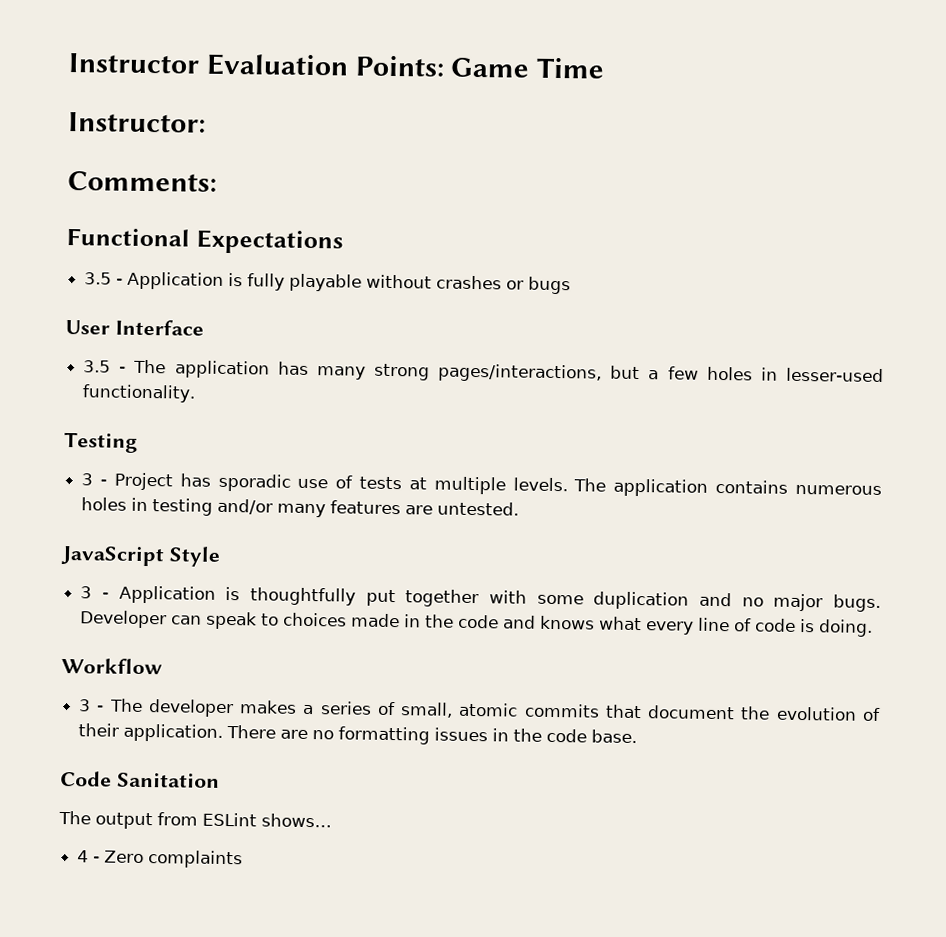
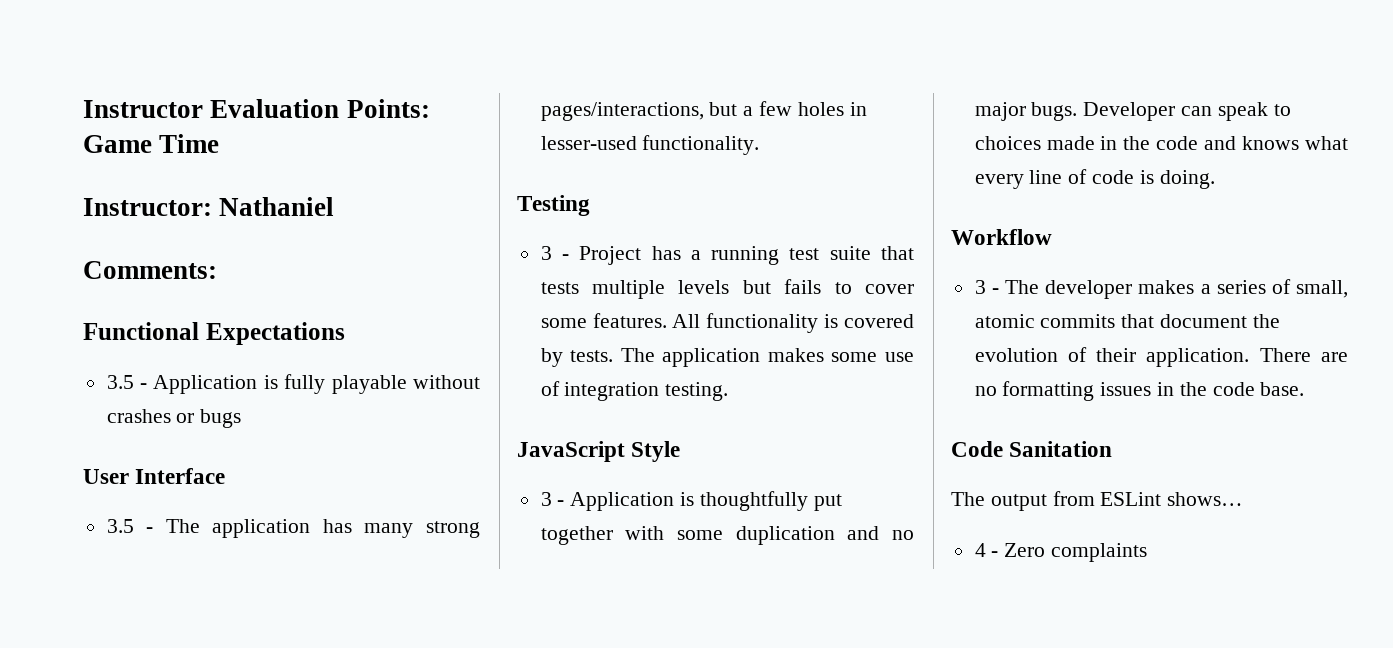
(206, 122) none -> [219,197,335,216] Nathaniel
[217,473,882,497] [81,497,520,518] sporadic use of tests at multiple levels. The application contains numerous holes in testing and/or many features are untested. -> [690,246,914,265] [540,279,914,299] [540,313,914,333] [540,348,914,367] [540,381,729,401] a running test suite that tests multiple levels but fails to cover some features. All functionality is covered by tests. The application makes some use of integration testing.

